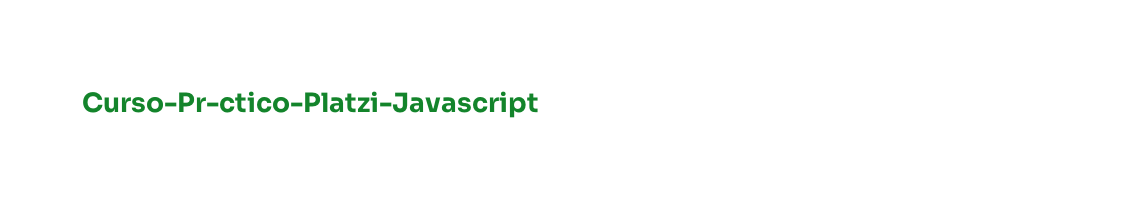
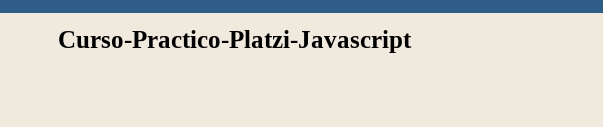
[82,91,539,118] Curso-Pr-ctico-Platzi-Javascript -> [58,30,412,53] Curso-Practico-Platzi-Javascript

